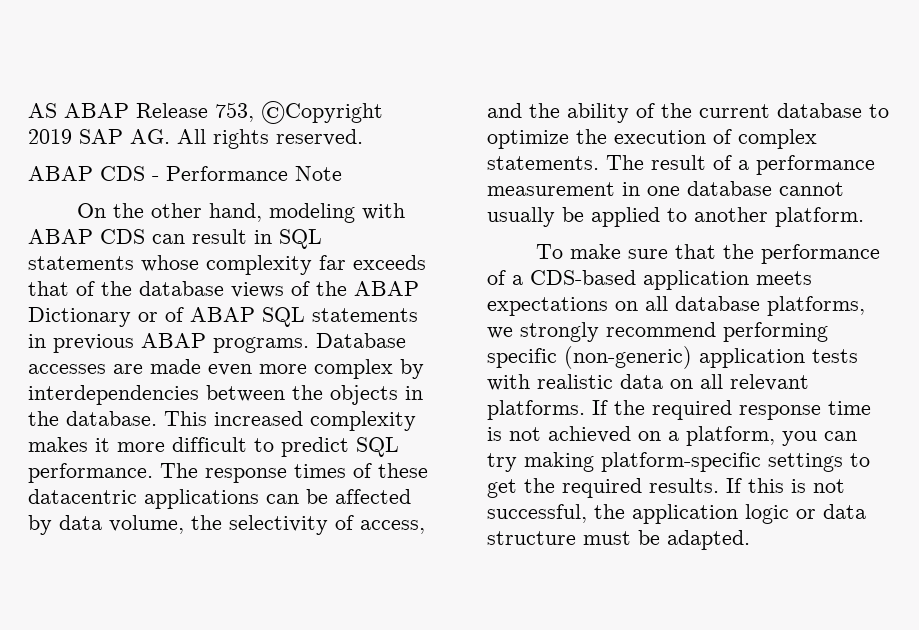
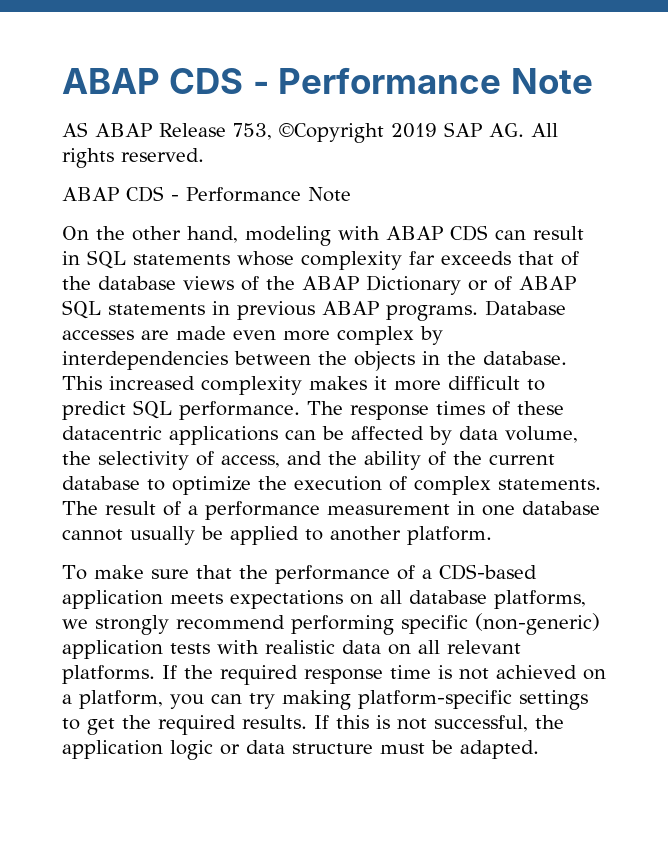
(28, 110) none -> [62,67,593,94] ABAP CDS - Performance Note //

